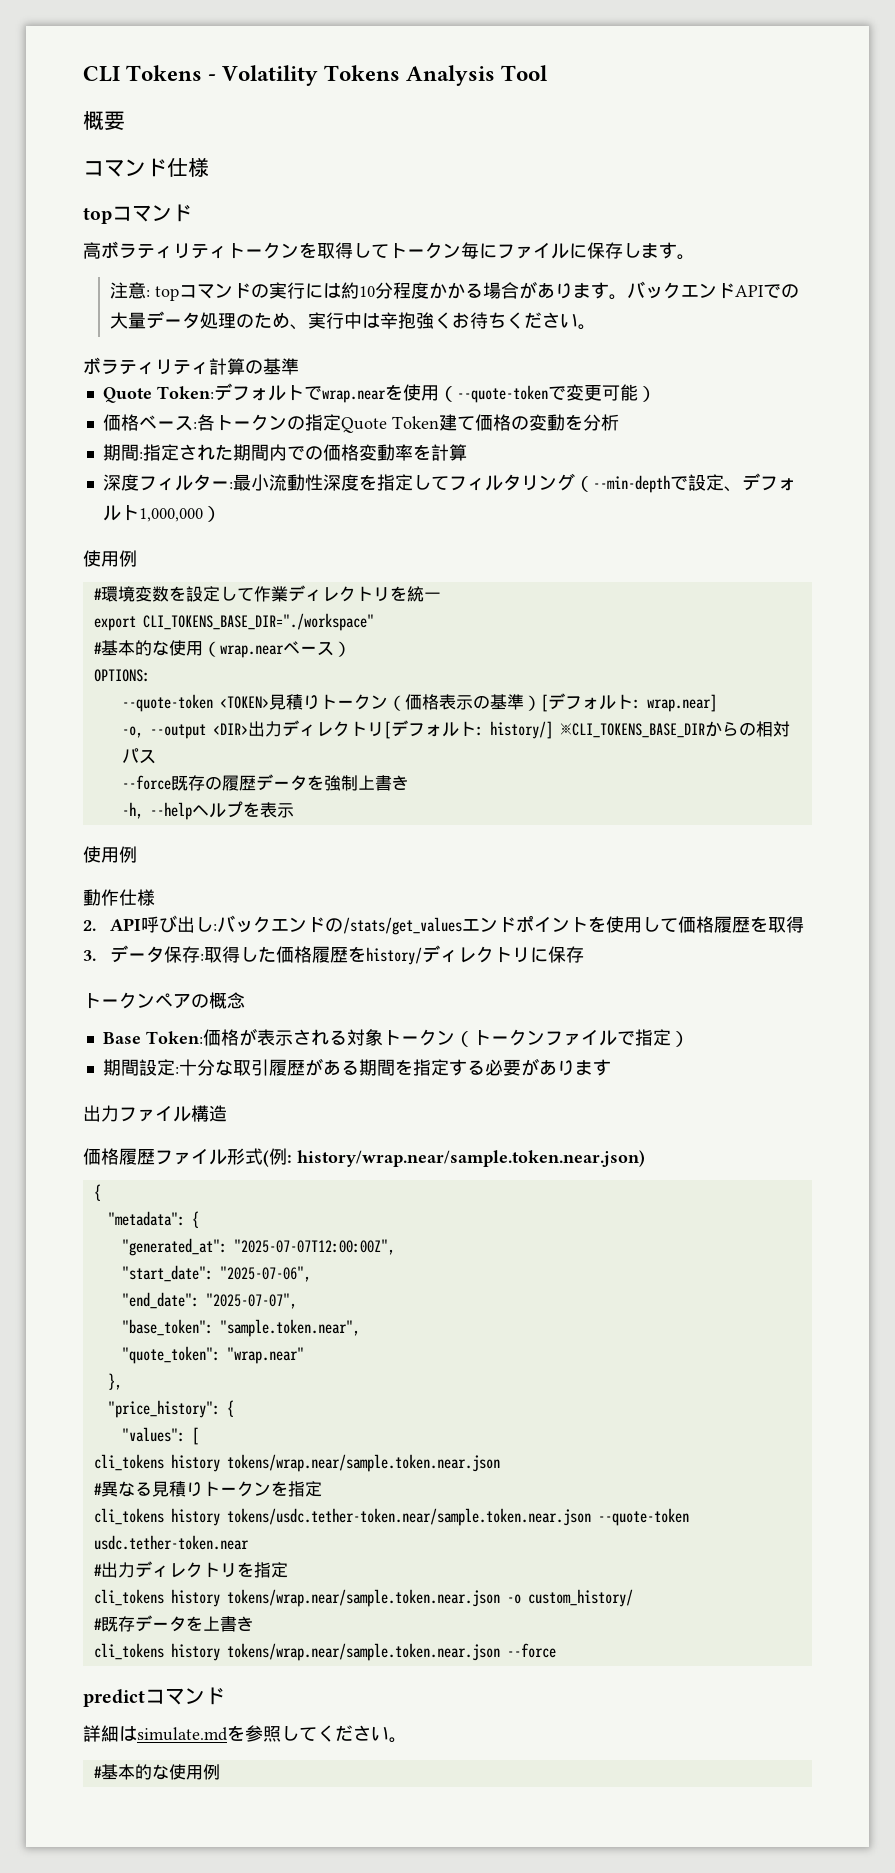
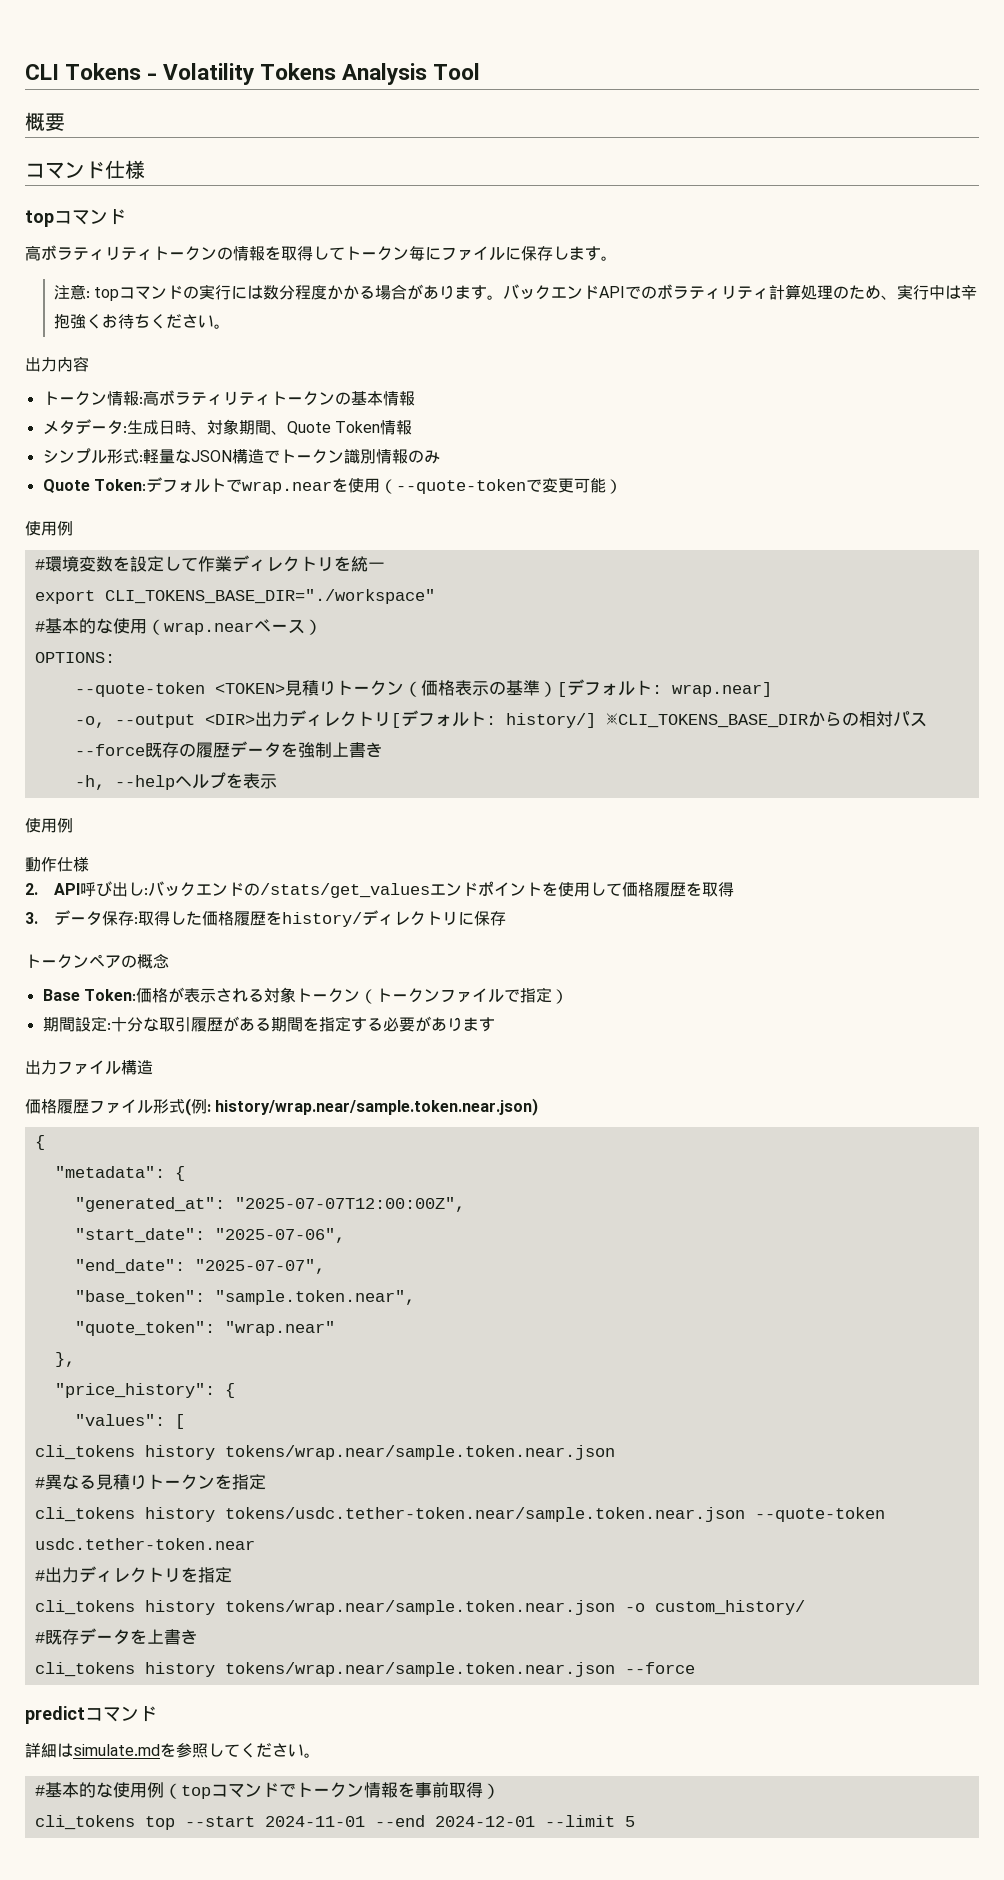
(299, 250) none -> [217,246,265,261] の情報
[341,282,376,299] 約10 -> [263,285,280,300] 数
[110,311,201,329] 大量データ -> [657,284,802,300] ボラティリティ計算
[83,357,299,375] ボラティリティ計算の基準 -> [25,356,89,372] [42,390,415,406] [42,419,412,435] [42,448,440,464] 出力内容 // トークン情報:高ボラティリティトークンの基本情報 // メタデータ:生成日時、対象期間、Quote Token情報 // シンプル形式:軽量なJSON構造でトークン識別情報のみ
[102,414,619,433] [102,444,467,461] [102,473,796,493] [102,505,221,522] // 価格ベース:各トークンの指定Quote Token建て価格の変動を分析 // 期間:指定された期間内での価格変動率を計算 // 深度フィルター:最小流動性深度を指定してフィルタリング（--min-depthで設定、デフォルト1,000,000） -> (622, 486) none
(220, 1772) none -> [163,1782,500,1799] [34,1815,635,1830] （topコマンドでトークン情報を事前取得） // cli_tokens top --start 2024-11-01 --end 2024-12-01 --limit 5

